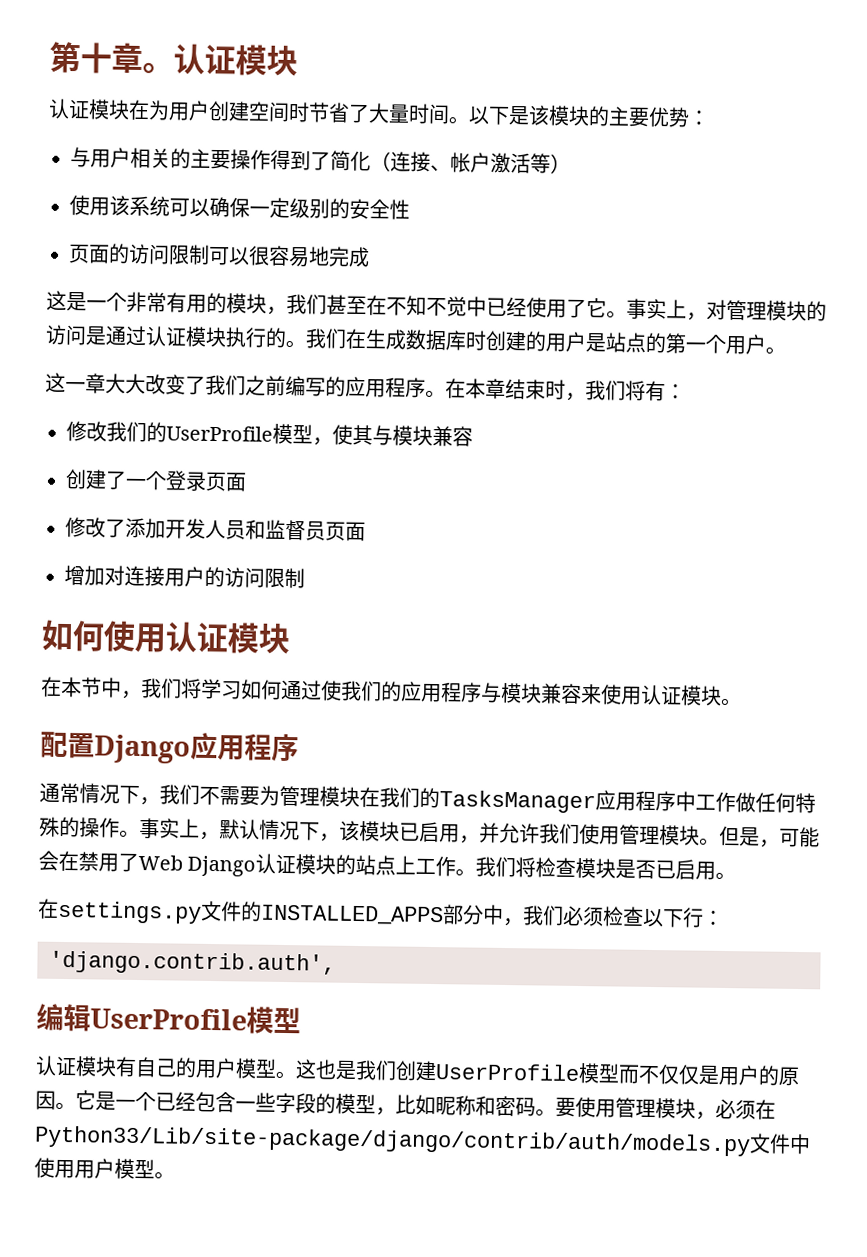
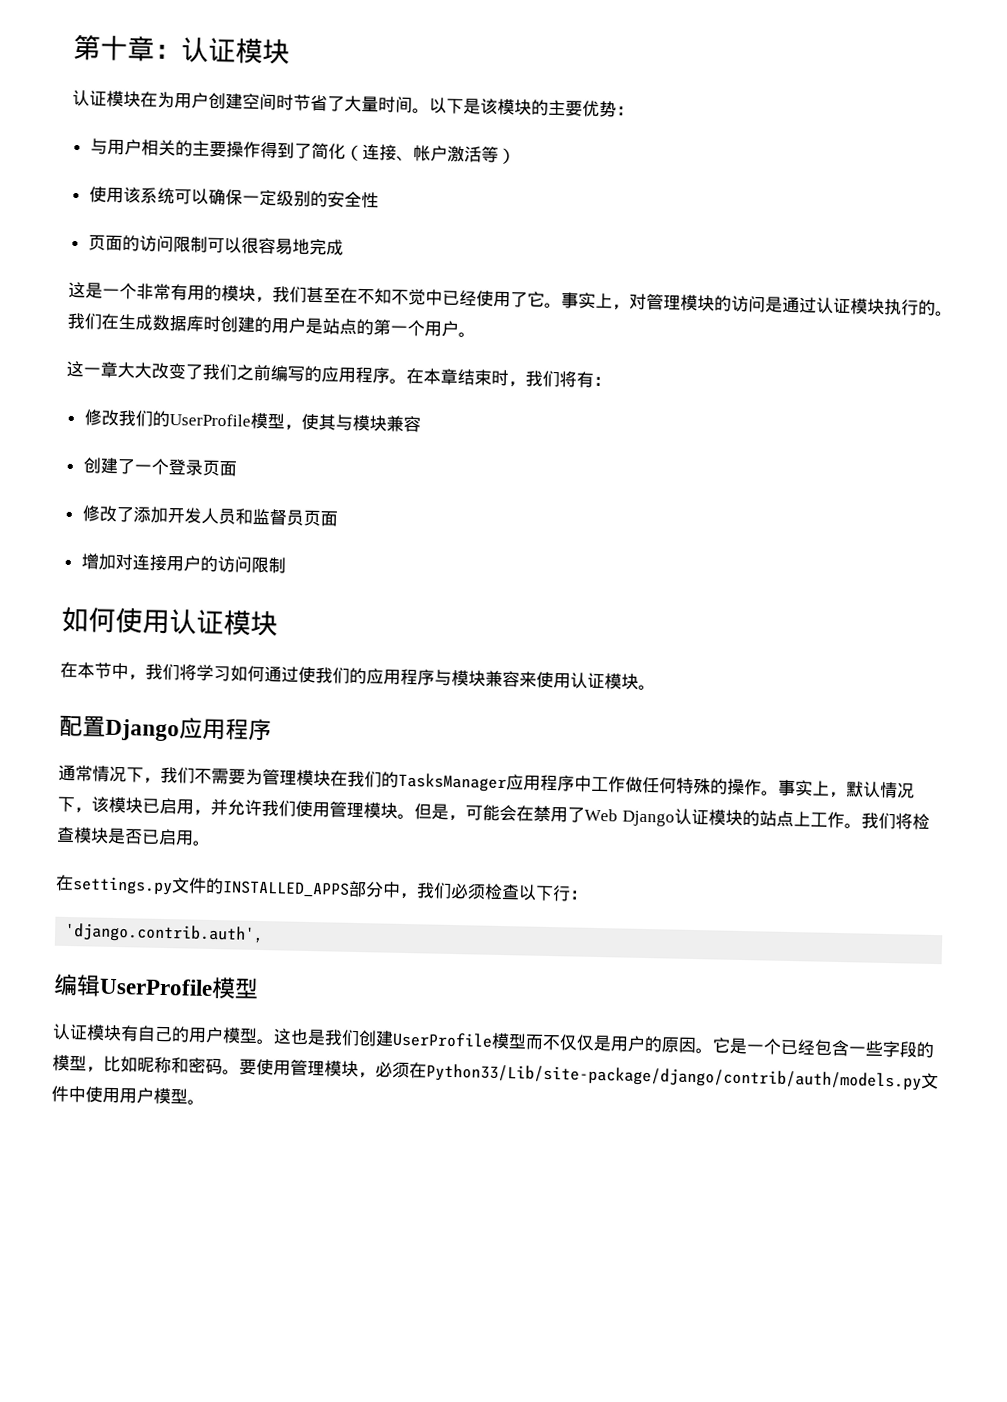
[142,61,174,74] 。 -> [154,44,182,60] ：

